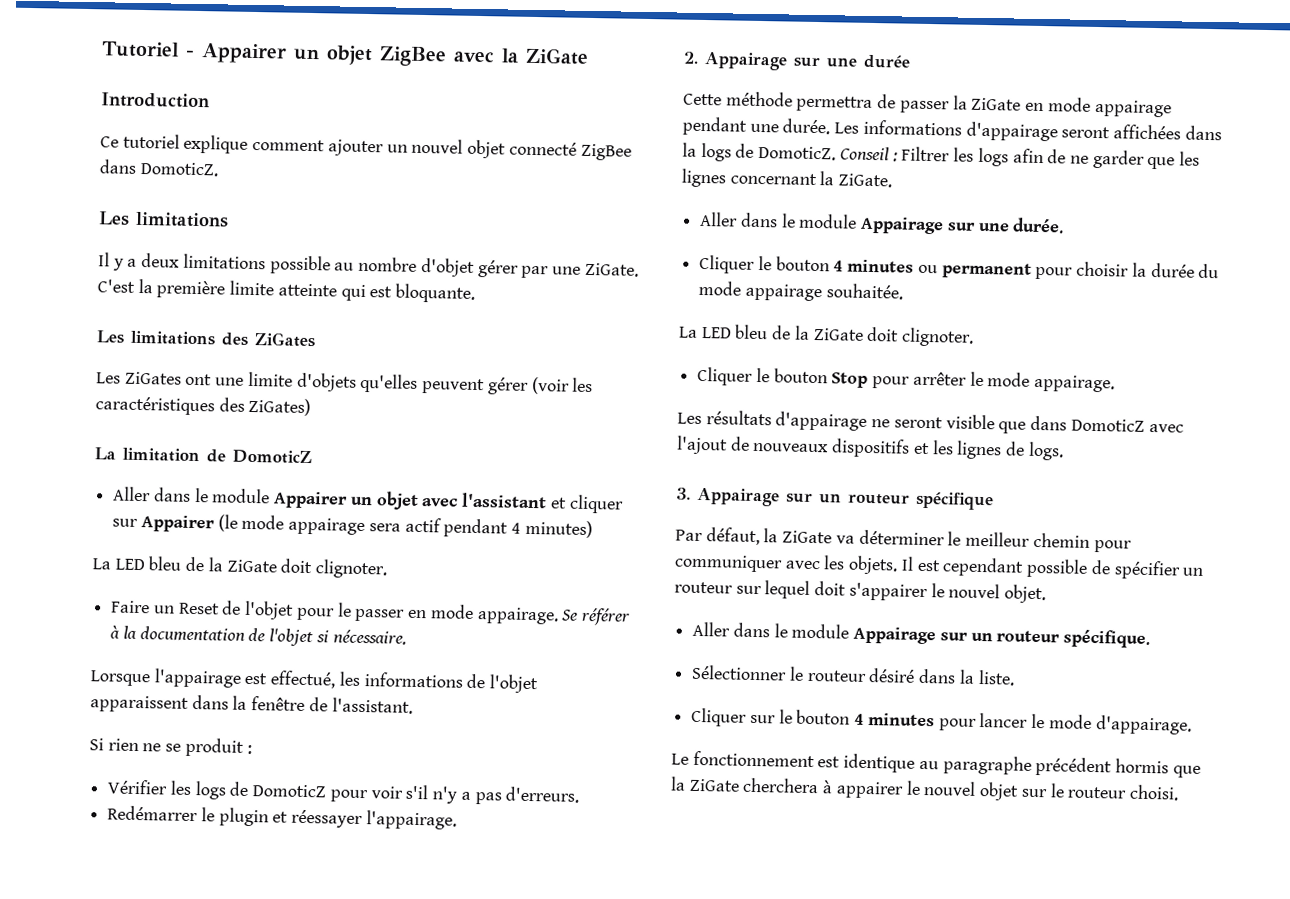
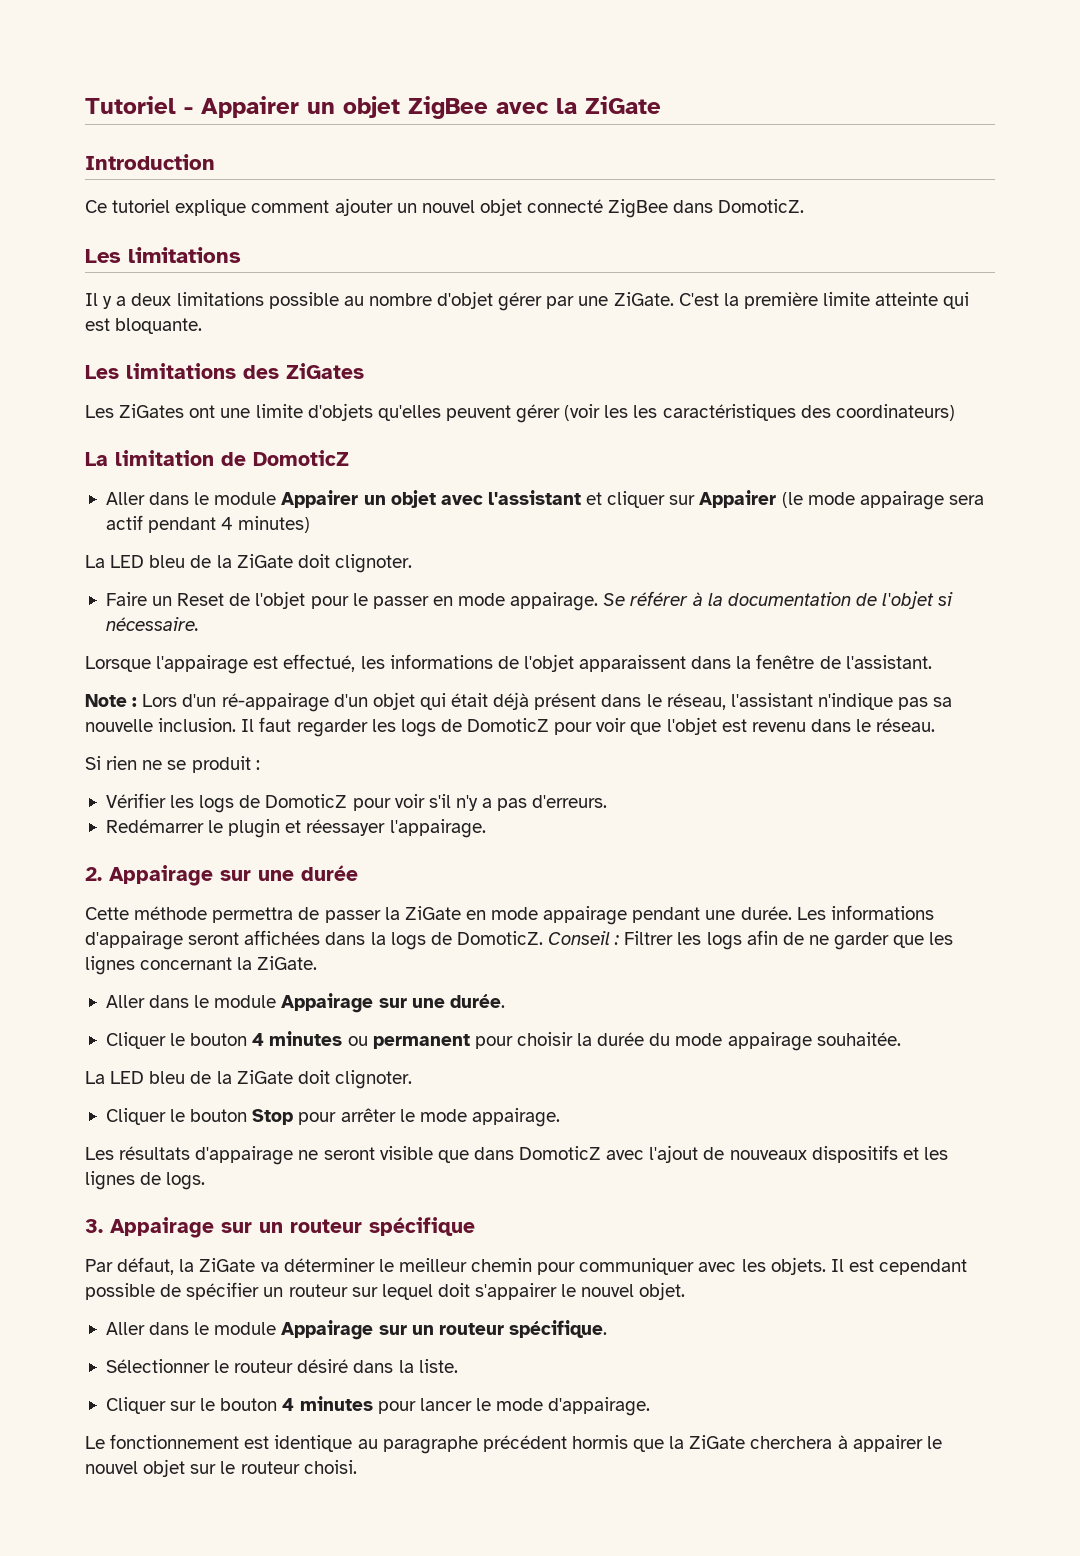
(594, 385) none -> [633,405,658,418] les
[248,397,312,417] ZiGates) -> [835,404,955,421] coordinateurs)
(413, 705) none -> [85,692,953,712] [85,717,936,737] // Note : Lors d'un ré-appairage d'un objet qui était déjà présent dans le réseau, l'assistant n'indique pas sa nouvelle inclusion. Il faut regarder les logs de DomoticZ pour voir que l'objet est revenu dans le réseau.

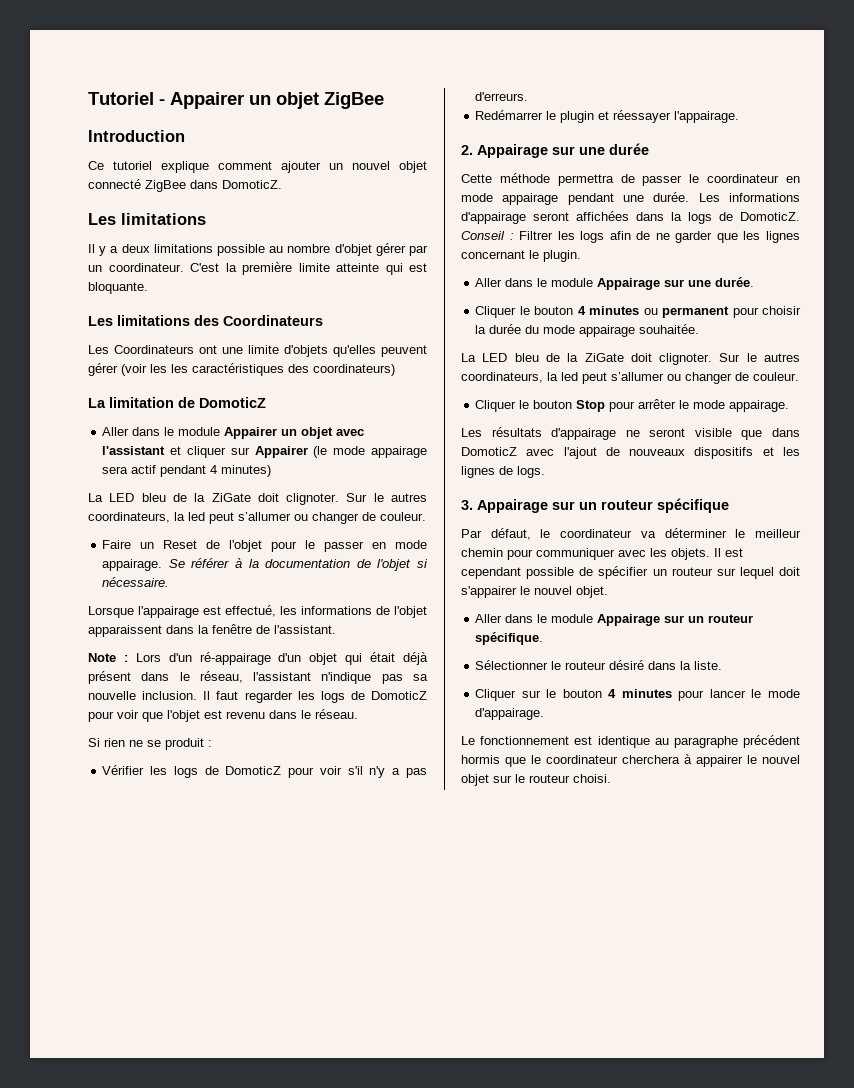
[496,96,661,114] avec la ZiGate -> (384, 100) none
[578,292,674,306] une ZiGate. -> [88,263,184,272] un coordinateur.
[286,363,364,379] [85,404,185,418] ZiGates // Les ZiGates -> [223,315,323,326] [88,345,194,354] Coordinateurs // Les Coordinateurs
(412, 563) none -> [346,493,428,502] [88,512,426,524] Sur le autres coordinateurs, la led peut s’allumer ou changer de couleur.
[384,906,461,920] la ZiGate -> [689,174,780,183] le coordinateur
[237,956,318,970] la ZiGate. -> [529,250,581,262] le plugin.
(412, 1079) none -> [719,353,800,362] [461,372,799,384] Sur le autres coordinateurs, la led peut s’allumer ou changer de couleur.
[179,1258,256,1272] la ZiGate -> [540,529,633,538] le coordinateur
[669,1435,746,1449] la ZiGate -> [531,755,618,764] le coordinateur

